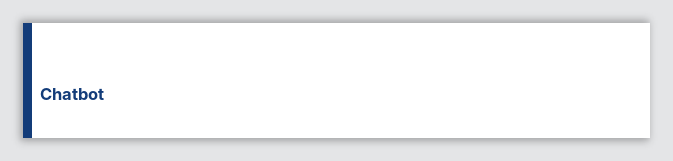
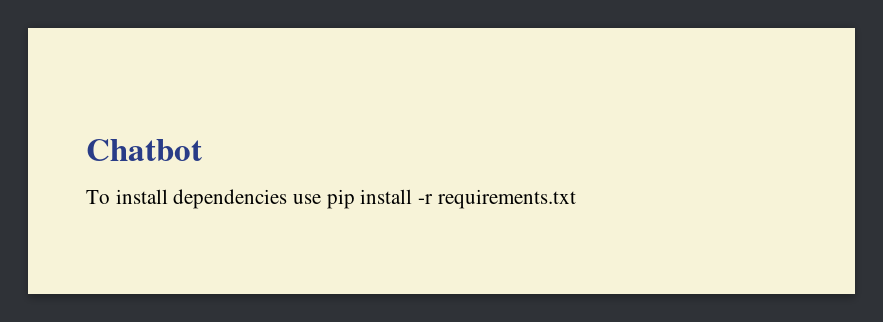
(104, 94) none -> [86,189,576,209] // To install dependencies use pip install -r requirements.txt

